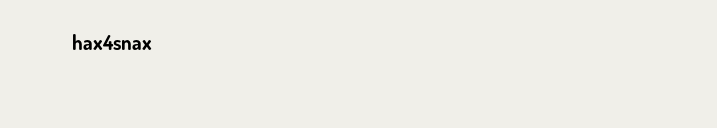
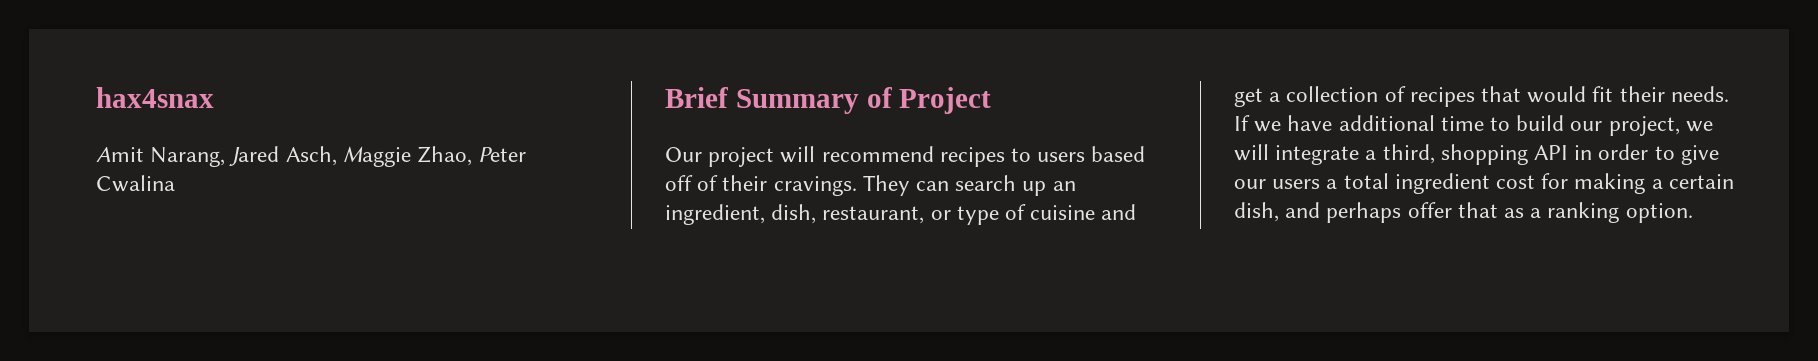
(152, 42) none -> [96,146,527,167] [96,175,175,192] [665,87,992,114] [665,146,1146,167] [665,175,1076,196] [665,204,1137,225] [1234,86,1729,107] [1234,115,1713,136] [1234,144,1719,165] [1234,173,1734,194] [1234,202,1693,223] // Amit Narang, Jared Asch, Maggie Zhao, Peter Cwalina // Brief Summary of Project // Our project will recommend recipes to users based off of their cravings. They can search up an ingredient, dish, restaurant, or type of cuisine and get a collection of recipes that would fit their needs. If we have additional time to build our project, we will integrate a third, shopping API in order to give our users a total ingredient cost for making a certain dish, and perhaps offer that as a ranking option.

